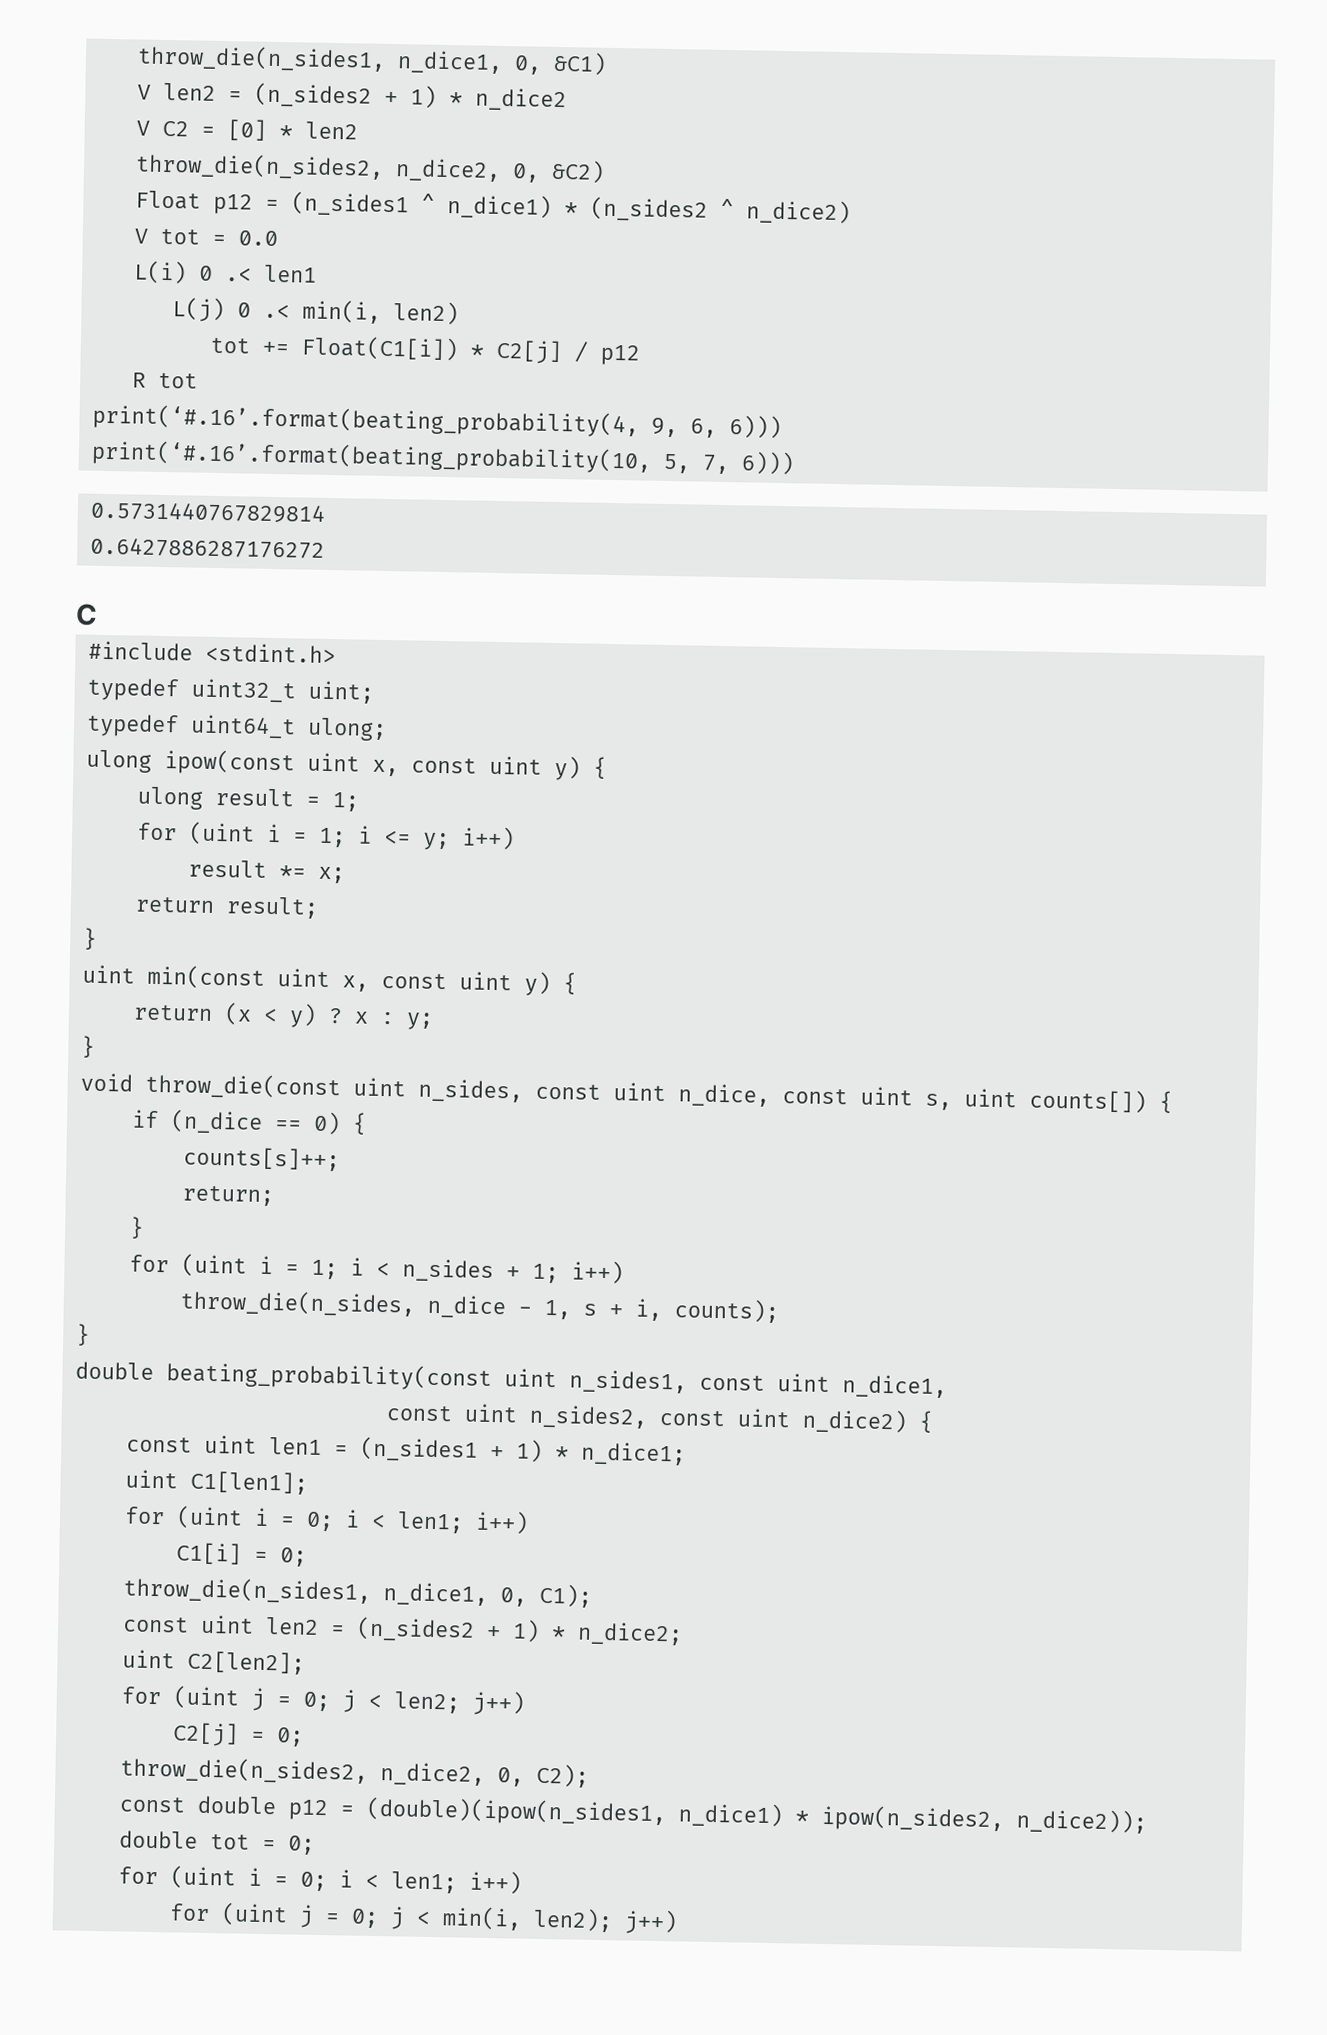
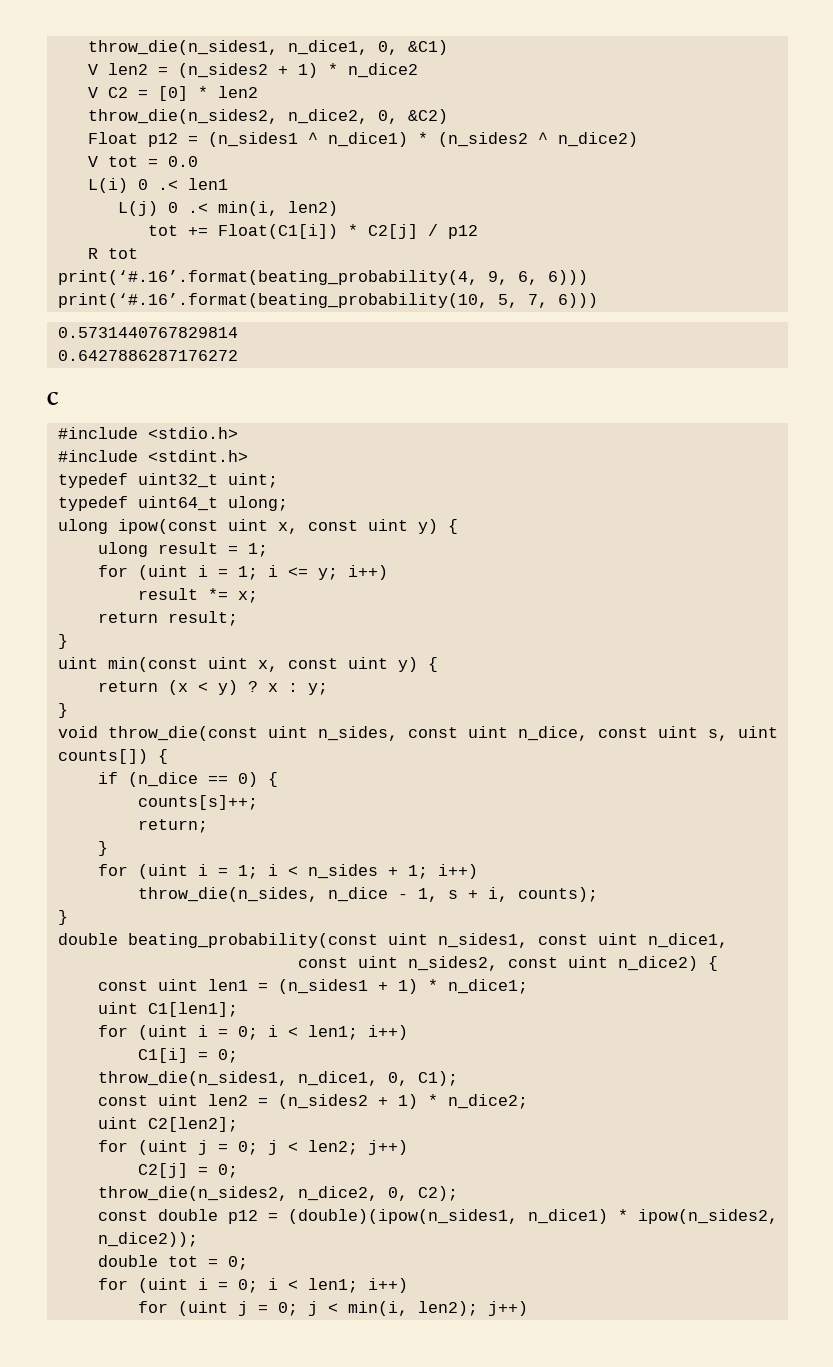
(98, 614) none -> [57,427,238,439] // #include <stdio.h>

